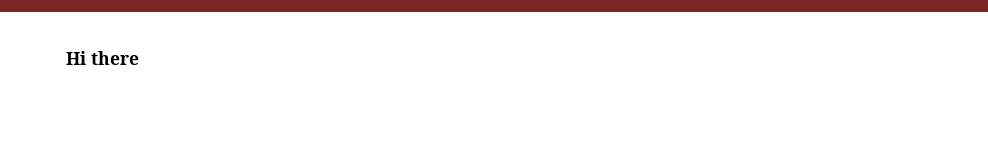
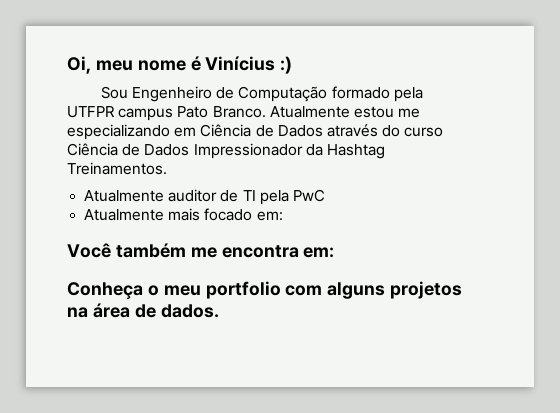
[66,51,139,65] Hi there -> [67,56,293,74] [100,86,423,102] [67,106,421,121] [67,124,444,140] [67,143,385,159] [67,162,167,175] [84,189,325,205] [84,208,283,221] [67,243,335,258] [67,281,463,300] [67,303,219,318] Oi, meu nome é Vinícius :) // Sou Engenheiro de Computação formado pela UTFPR campus Pato Branco. Atualmente estou me especializando em Ciência de Dados através do curso Ciência de Dados Impressionador da Hashtag Treinamentos. // Atualmente auditor de TI pela PwC // Atualmente mais focado em: // Você também me encontra em: // Conheça o meu portfolio com alguns projetos na área de dados.

